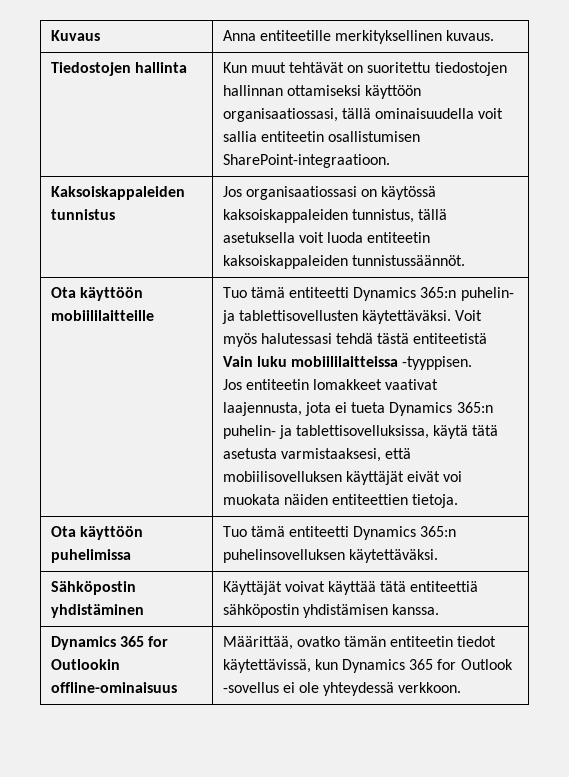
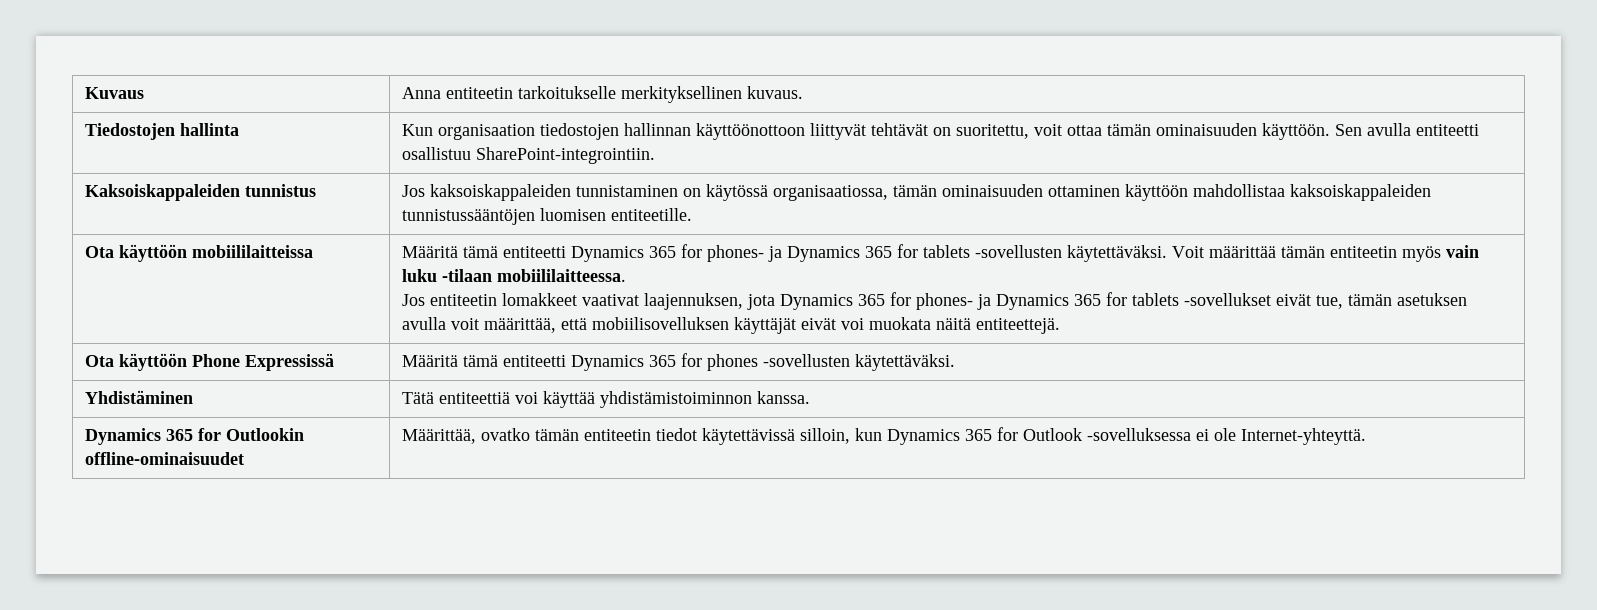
[259,30,331,41] entiteetille -> [445,86,616,99] entiteetin tarkoitukselle
[250,62,507,76] [222,85,421,99] [222,108,504,122] [222,131,420,142] [222,154,390,168] [50,186,185,200] [50,209,115,220] [222,186,437,200] [222,209,447,223] [222,232,431,243] [222,255,465,269] [50,287,143,301] [50,310,154,321] [222,287,514,301] [221,310,483,324] [222,333,488,347] [222,356,473,370] [222,379,439,390] [222,402,493,416] [222,425,499,439] [222,448,381,462] muut tehtävät on suoritettu tiedostojen hallinnan ottamiseksi käyttöön organisaatiossasi, tällä ominaisuudella voit sallia entiteetin osallistumisen SharePoint-integraatioon. // Kaksoiskappaleiden tunnistus | Jos organisaatiossasi on käytössä kaksoiskappaleiden tunnistus, tällä asetuksella voit luoda entiteetin kaksoiskappaleiden tunnistussäännöt. // Ota käyttöön mobiililaitteille | Tuo tämä entiteetti Dynamics 365:n puhelin- ja tablettisovellusten käytettäväksi. Voit myös halutessasi tehdä tästä entiteetistä Vain luku mobiililaitteissa -tyyppisen. // Jos entiteetin lomakkeet vaativat laajennusta, jota ei tueta Dynamics 365:n puhelin- ja tablettisovelluksissa, käytä tätä asetusta varmistaaksesi, -> [437,123,1479,140] [401,147,655,164] [84,184,316,201] [401,184,1431,201] [401,208,692,225] [84,244,313,262] [401,244,1479,262] [401,269,626,282] [401,292,1467,310] [401,317,556,333] organisaation tiedostojen hallinnan käyttöönottoon liittyvät tehtävät on suoritettu, voit ottaa tämän ominaisuuden käyttöön. Sen avulla entiteetti osallistuu SharePoint-integrointiin. // Kaksoiskappaleiden tunnistus | Jos kaksoiskappaleiden tunnistaminen on käytössä organisaatiossa, tämän ominaisuuden ottaminen käyttöön mahdollistaa kaksoiskappaleiden tunnistussääntöjen luomisen entiteetille. // Ota käyttöön mobiililaitteissa | Määritä tämä entiteetti Dynamics 365 for phones- ja Dynamics 365 for tablets -sovellusten käytettäväksi. Voit määrittää tämän entiteetin myös vain luku -tilaan mobiililaitteessa. // Jos entiteetin lomakkeet vaativat laajennuksen, jota Dynamics 365 for phones- ja Dynamics 365 for tablets -sovellukset eivät tue, tämän asetuksen avulla voit määrittää,
[283,494,459,508] [50,526,143,540] [50,549,131,563] [222,526,457,540] [222,549,438,563] [50,581,136,595] [50,604,144,618] [222,581,479,595] [222,604,388,618] näiden entiteettien tietoja. // Ota käyttöön puhelimissa | Tuo tämä entiteetti Dynamics 365:n puhelinsovelluksen käytettäväksi. // Sähköpostin yhdistäminen | Käyttäjät voivat käyttää tätä entiteettiä sähköpostin yhdistämisen -> [935,318,1060,334] [84,353,334,371] [401,353,955,371] [84,390,193,404] [401,391,752,408] näitä entiteettejä. // Ota käyttöön Phone Expressissä | Määritä tämä entiteetti Dynamics 365 for phones -sovellusten käytettäväksi. // Yhdistäminen | Tätä entiteettiä voi käyttää yhdistämistoiminnon
[50,682,177,693] offline-ominaisuus -> [84,452,244,465] offline-ominaisuudet
[222,659,311,673] käytettävissä, -> [701,428,850,445] käytettävissä silloin,
[222,682,279,693] -sovellus -> [1086,428,1191,441] -sovelluksessa
[323,682,462,696] yhteydessä verkkoon. -> [1240,428,1366,445] Internet-yhteyttä.

